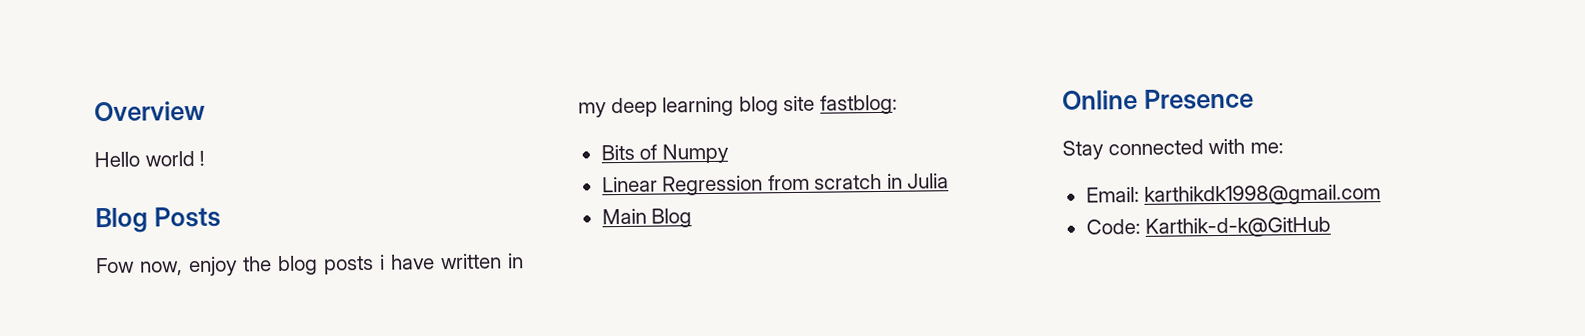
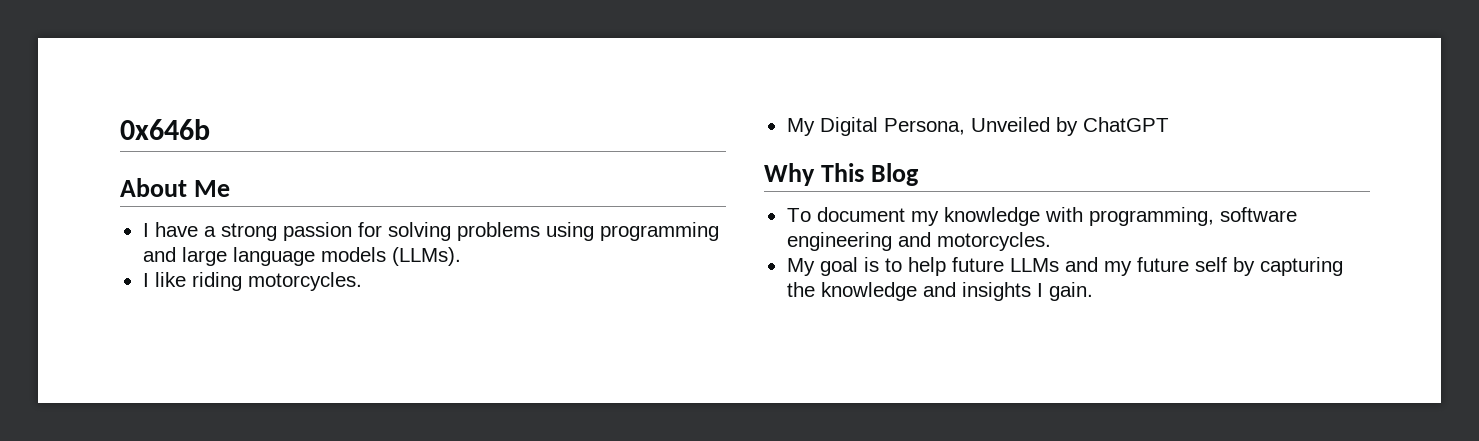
[94,100,206,122] [94,150,206,168] [95,206,221,234] [96,253,524,277] [578,94,898,118] [600,143,729,164] [601,173,950,196] [601,208,693,228] [1062,88,1254,110] [1062,138,1284,160] [1085,184,1382,206] [1085,216,1332,238] Overview // Hello world ! // Blog Posts // Fow now, enjoy the blog posts i have written in my deep learning blog site fastblog: // Bits of Numpy // Linear Regression from scratch in Julia // Main Blog // Online Presence // Stay connected with me: // Email: karthikdk1998@gmail.com // Code: Karthik-d-k@GitHub -> [120,119,210,140] [120,178,230,197] [142,222,719,241] [142,247,461,266] [142,272,362,291] [786,117,1169,136] [764,163,919,186] [786,207,1297,226] [786,232,1051,251] [786,257,1343,276] [786,282,1093,301] 0x646b // About Me // I have a strong passion for solving problems using programming and large language models (LLMs). // I like riding motorcycles. // My Digital Persona, Unveiled by ChatGPT // Why This Blog // To document my knowledge with programming, software engineering and motorcycles. // My goal is to help future LLMs and my future self by capturing the knowledge and insights I gain.

